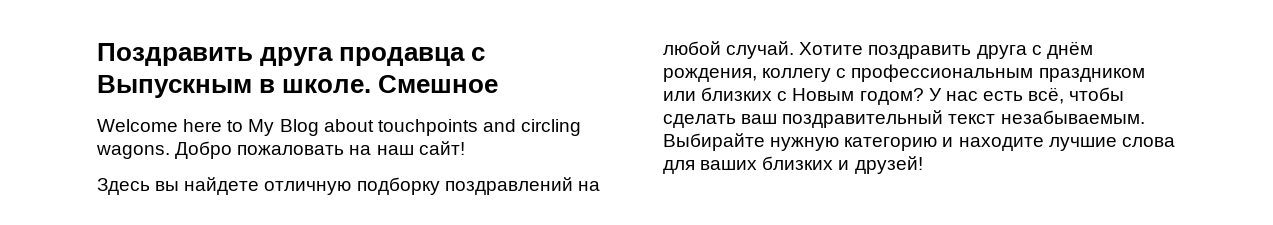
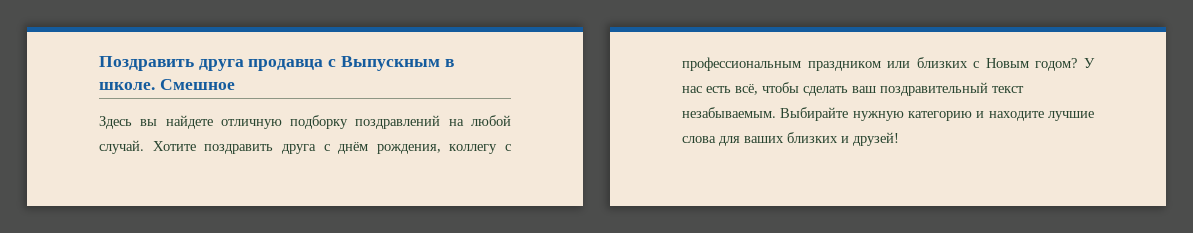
[97,119,582,136] [96,141,465,159] // Welcome here to My Blog about touchpoints and circling wagons. Добро пожаловать на наш сайт! -> (235, 84) none

